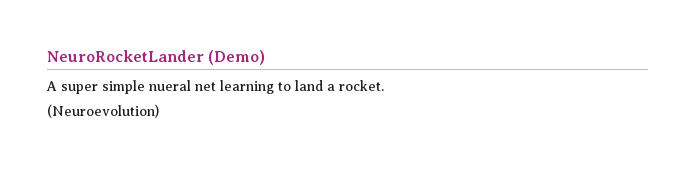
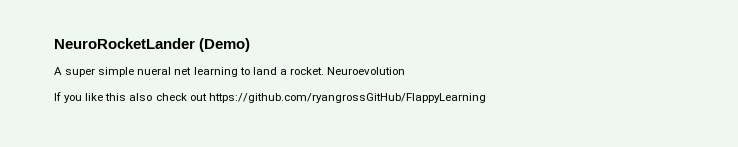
[47,104,159,118] // (Neuroevolution) -> [327,67,406,75] [54,92,486,103] Neuroevolution // If you like this also check out https://github.com/ryangrossGitHub/FlappyLearning

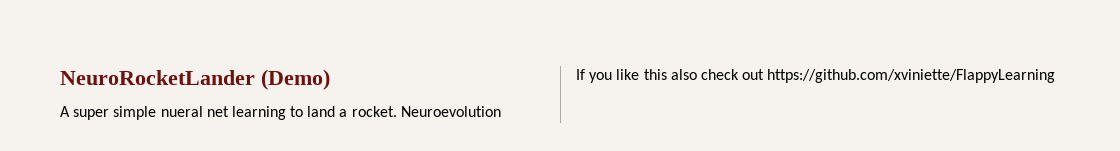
[208,93,486,103] https://github.com/ryangrossGitHub/FlappyLearning -> [767,69,1056,83] https://github.com/xviniette/FlappyLearning

